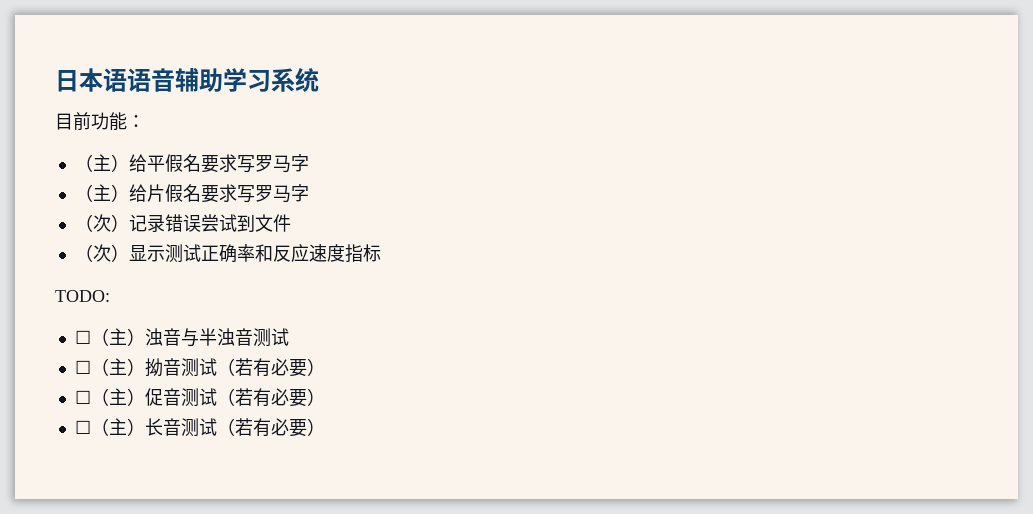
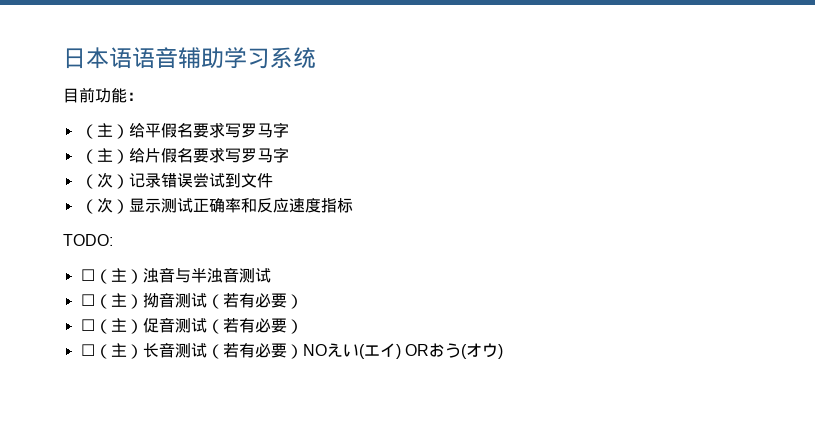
(325, 427) none -> [302,343,503,359] NOえい(エイ) ORおう(オウ)

